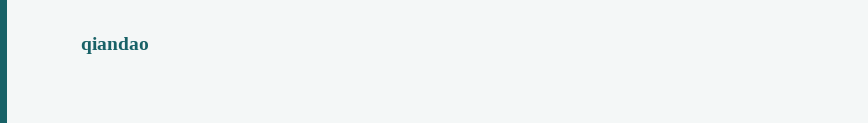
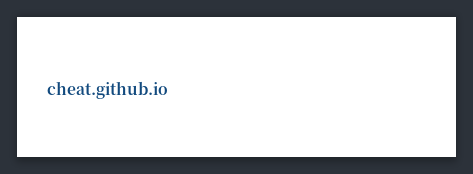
[81,37,149,54] qiandao -> [47,81,168,99] cheat.github.io

